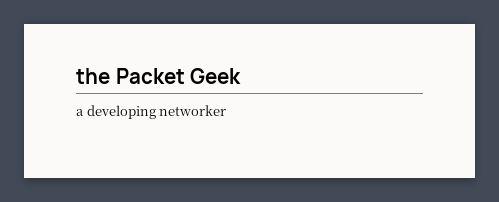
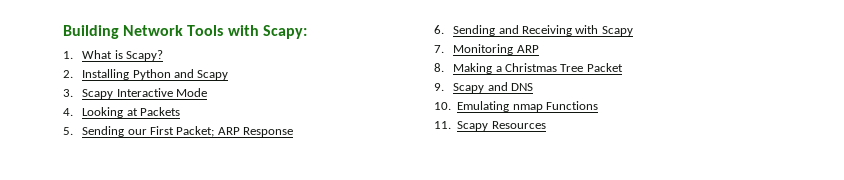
[76,68,242,84] [76,105,227,119] the Packet Geek // a developing networker -> [63,25,307,39] [63,50,164,61] [63,69,229,80] [63,88,208,99] [63,107,181,118] [63,126,294,137] [434,25,633,36] [434,44,539,55] [434,63,623,74] [434,82,534,93] [434,101,598,112] [434,121,546,131] Building Network Tools with Scapy: // 1. What is Scapy? // 2. Installing Python and Scapy // 3. Scapy Interactive Mode // 4. Looking at Packets // 5. Sending our First Packet; ARP Response // 6. Sending and Receiving with Scapy // 7. Monitoring ARP // 8. Making a Christmas Tree Packet // 9. Scapy and DNS // 10. Emulating nmap Functions // 11. Scapy Resources

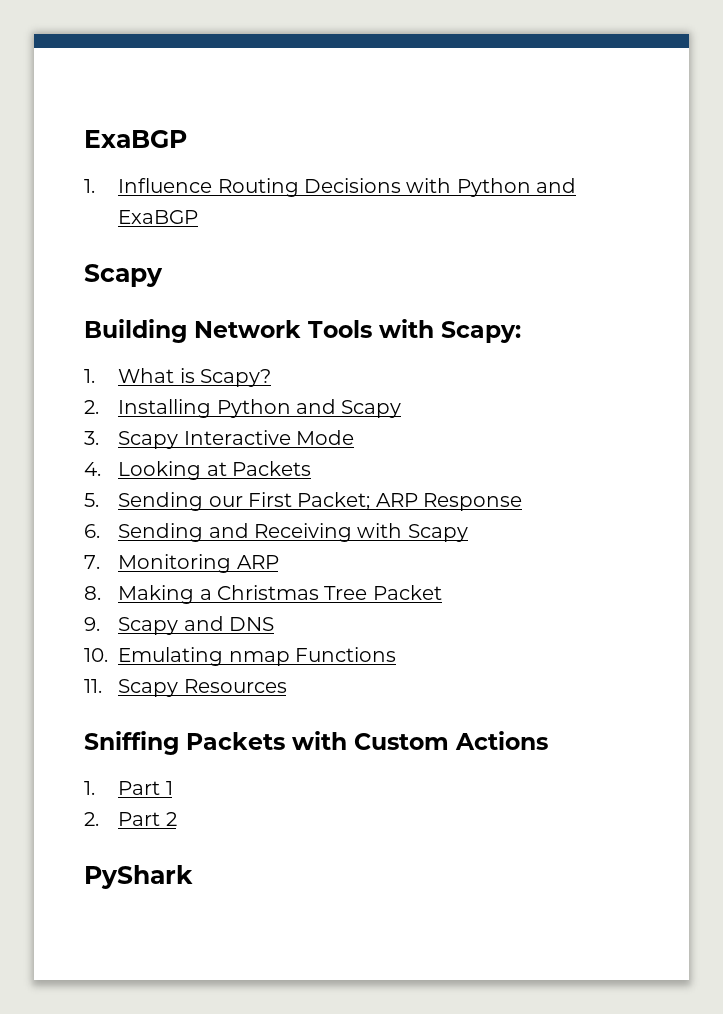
(63, 32) none -> [84,130,187,148] [84,178,577,197] [118,210,199,224] [84,264,163,287] ExaBGP // 1. Influence Routing Decisions with Python and ExaBGP // Scapy //
(546, 125) none -> [84,731,548,755] [84,781,173,795] [84,812,177,826] [84,865,193,889] // Sniffing Packets with Custom Actions // 1. Part 1 // 2. Part 2 // PyShark

